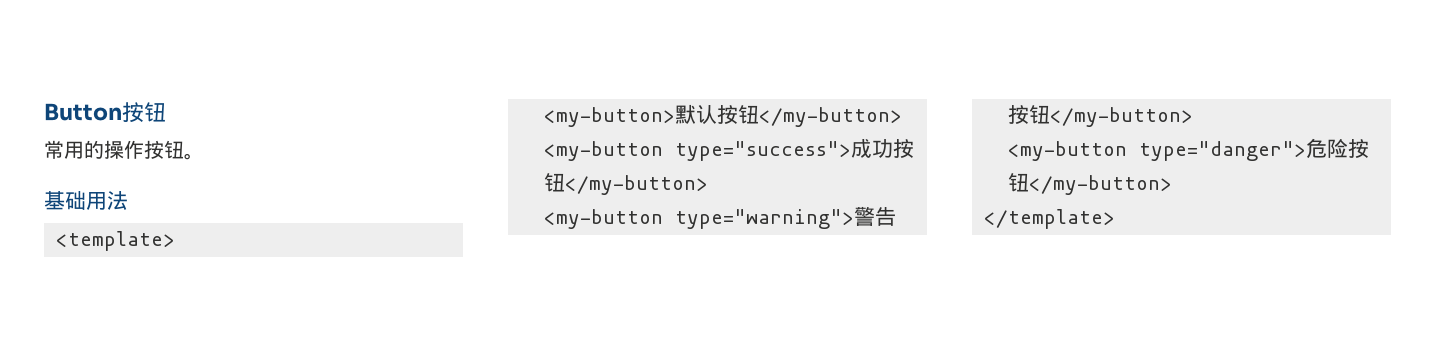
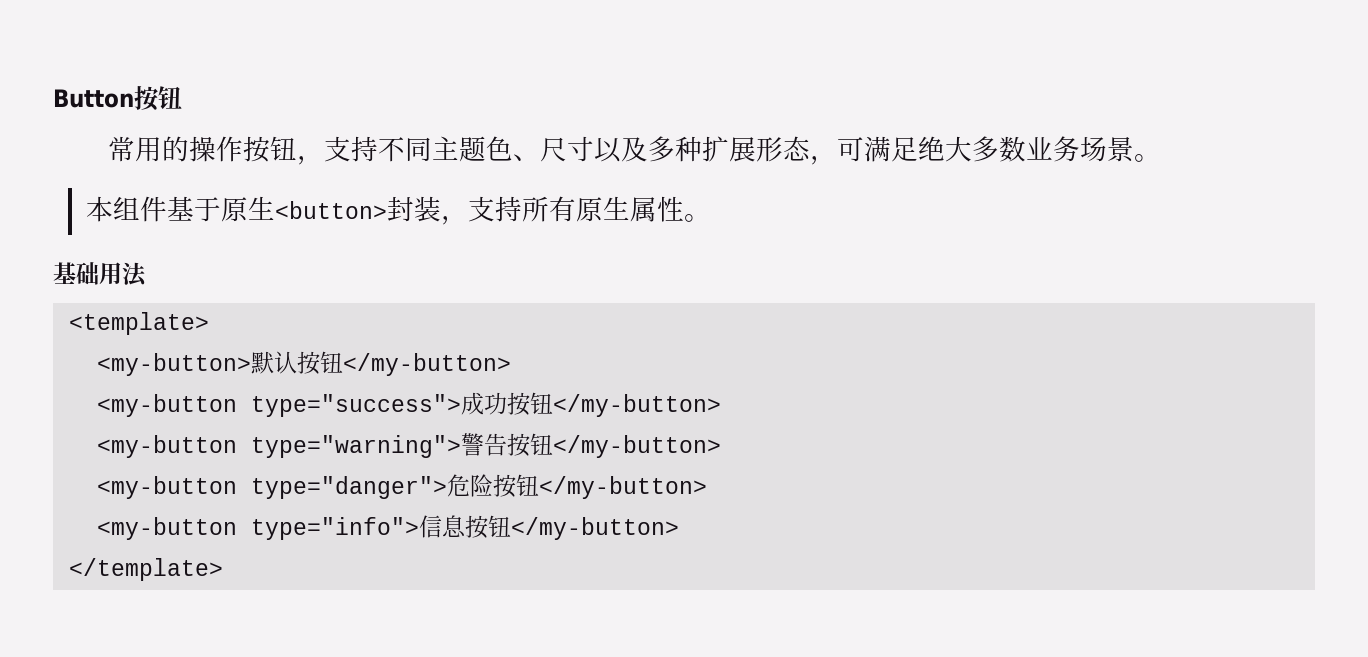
(184, 149) none -> [296,136,1161,165] [86,196,685,225] ，支持不同主题色、尺寸以及多种扩展形态，可满足绝大多数业务场景。 // 本组件基于原生<button>封装，支持所有原生属性
(1172, 185) none -> [96,515,679,540] // <my-button type="info">信息按钮</my-button>

